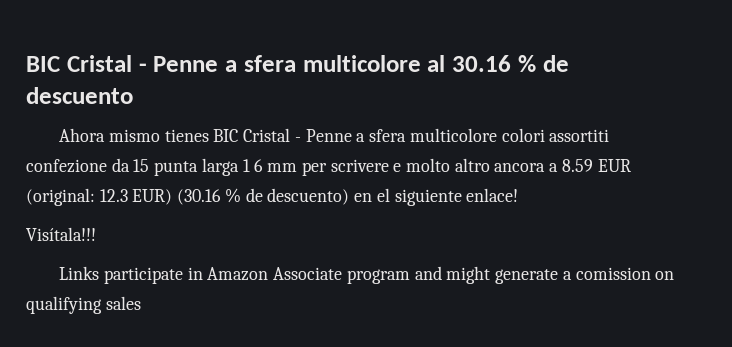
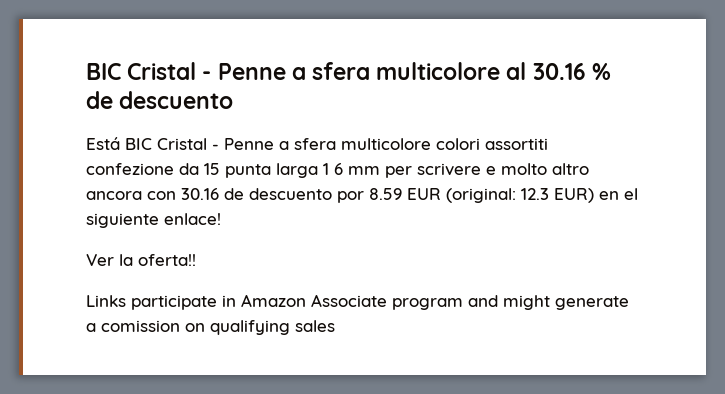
[59,128,209,142] Ahora mismo tienes -> [86,137,120,150] Está
[549,163,559,172] a -> [147,188,364,203] con 30.16 de descuento por
[177,188,350,205] (30.16 % de descuento) -> (594, 195) none
[26,227,96,241] Visítala!!! -> [86,254,196,266] Ver la oferta!!

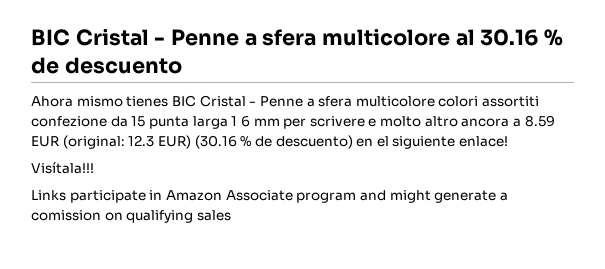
[86,137,120,150] Está -> [31,96,169,107] Ahora mismo tienes
[147,188,364,203] con 30.16 de descuento por -> [513,118,522,127] a
(594, 195) none -> [194,135,353,149] (30.16 % de descuento)
[86,254,196,266] Ver la oferta!! -> [31,162,94,174] Visítala!!!

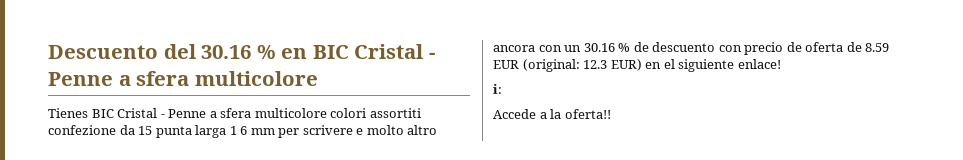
[31,28,564,46] [31,57,182,74] [31,96,169,107] BIC Cristal - Penne a sfera multicolore al 30.16 % de descuento // Ahora mismo tienes -> [48,44,435,59] [48,71,318,86] [48,108,88,118] Descuento del 30.16 % en BIC Cristal - Penne a sfera multicolore // Tienes
[513,118,522,127] a -> [538,42,862,55] con un 30.16 % de descuento con precio de oferta de
[194,135,353,149] (30.16 % de descuento) -> (642, 65) none
[31,162,94,174] [31,190,508,203] [31,210,231,223] Visítala!!! // Links participate in Amazon Associate program and might generate a comission on qualifying sales -> [493,84,502,94] [493,109,611,119] ℹ: // Accede a la oferta!!

